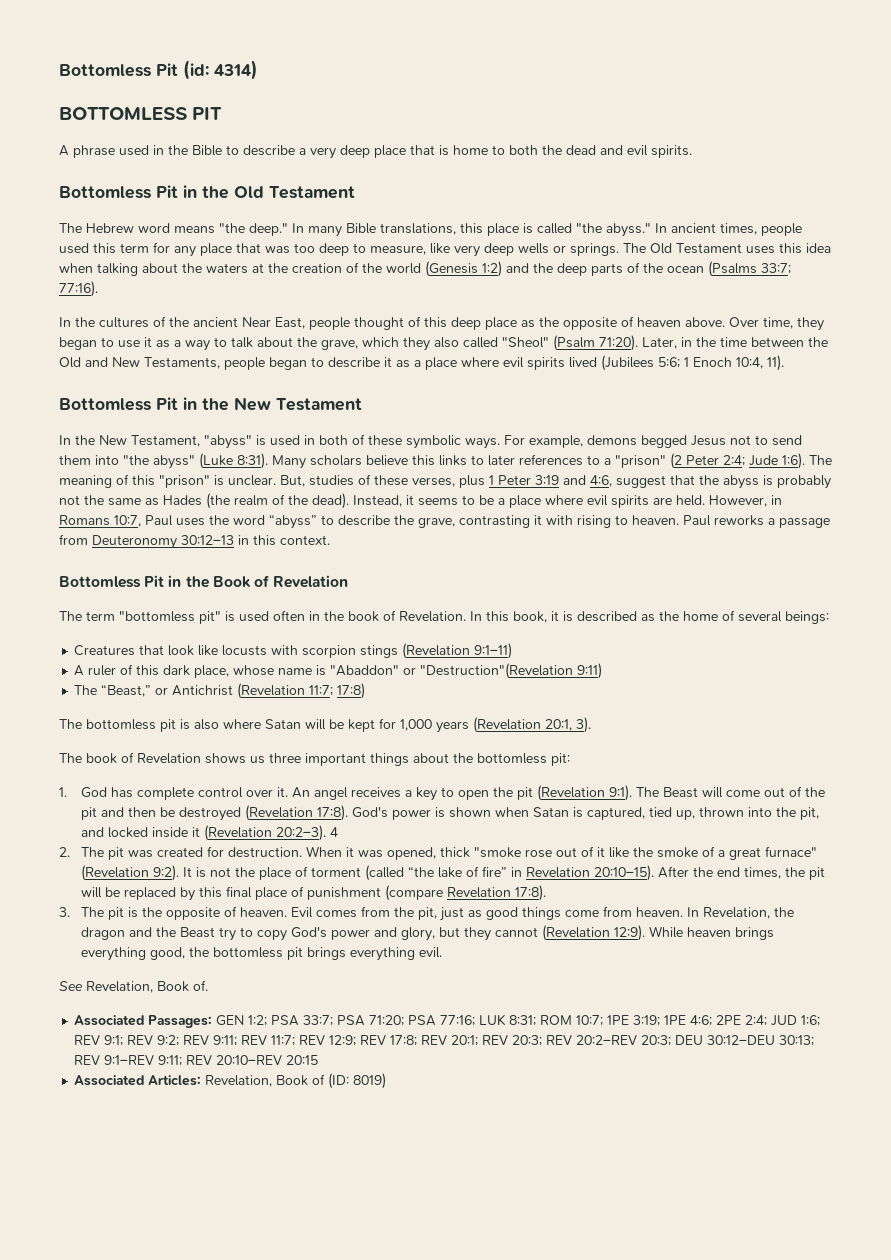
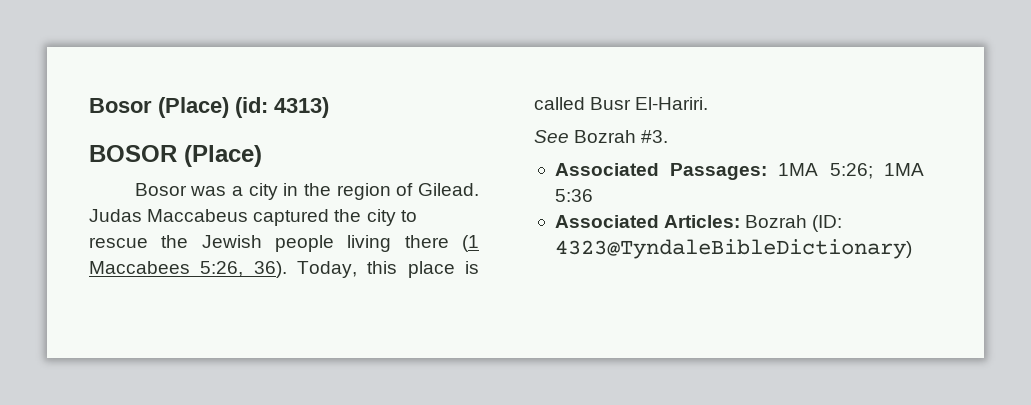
[59,60,258,80] [59,107,223,120] [59,145,692,159] [59,185,355,199] [59,223,802,237] [59,242,831,257] [59,261,791,277] [59,281,98,297] [59,316,824,331] [59,335,828,351] [59,355,784,371] [59,397,362,411] [59,434,802,449] [59,453,832,469] [59,474,831,489] [59,493,782,509] [59,514,830,529] [59,534,330,549] [59,575,349,588] [59,610,829,624] [74,643,513,659] [74,663,603,679] [74,683,366,699] [59,717,591,733] [59,752,570,766] [59,785,825,801] [80,805,819,821] [80,825,338,841] [59,846,817,860] [80,865,825,881] [80,885,546,901] [59,906,794,921] [80,925,774,941] [80,947,442,961] [59,980,208,993] [74,1014,821,1028] [74,1035,815,1046] [74,1055,319,1066] [74,1073,387,1089] Bottomless Pit (id: 4314) // BOTTOMLESS PIT // A phrase used in the Bible to describe a very deep place that is home to both the dead and evil spirits. // Bottomless Pit in the Old Testament // The Hebrew word means "the deep." In many Bible translations, this place is called "the abyss." In ancient times, people used this term for any place that was too deep to measure, like very deep wells or springs. The Old Testament uses this idea when talking about the waters at the creation of the world (Genesis 1:2) and the deep parts of the ocean (Psalms 33:7; 77:16). // In the cultures of the ancient Near East, people thought of this deep place as the opposite of heaven above. Over time, they began to use it as a way to talk about the grave, which they also called "Sheol" (Psalm 71:20). Later, in the time between the Old and New Testaments, people began to describe it as a place where evil spirits lived (Jubilees 5:6; 1 Enoch 10:4, 11). // Bottomless Pit in the New Testament // In the New Testament, "abyss" is used in both of these symbolic ways. For example, demons begged Jesus not to send them into "the abyss" (Luke 8:31). Many scholars believe this links to later references to a "prison" (2 Peter 2:4; Jude 1:6). The meaning of this "prison" is unclear. But, studies of these verses, plus 1 Peter 3:19 and 4:6, suggest that the abyss is probably not the same as Hades (the realm of the dead). Instead, it seems to be a place where evil spirits are held. However, in Romans 10:7, Paul uses the word “abyss” to describe the grave, contrasting it with rising to heaven. Paul reworks a passage from Deuteronomy 30:12–13 in this context. // Bottomless Pit in the Book of Revelation // The term "bottomless pit" is used often in the book of Revelation. In this book, it is described as the home of several beings: // Creatures that look like locusts with scorpion stings (Revelation 9:1–11) // A ruler of this dark place, whose name is "Abaddon" or "Destruction"(Revelation 9:11) // The “Beast,” or Antichrist (Revelation 11:7; 17:8) // The bottomless pit is also where Satan will be kept for 1,000 years (Revelation 20:1, 3). // The book of Revelation shows us three important things about the bottomless pit: // 1. God has complete control over it. An angel receives a key to open the pit (Revelation 9:1). The Beast will come out of the pit and then be destroyed (Revelation 17:8). God's power is shown when Satan is captured, tied up, thrown into the pit, and locked inside it (Revelation 20:2–3). 4 // 2. The pit was created for destruction. When it was opened, thick "smoke rose out of it like the smoke of a great furnace" (Revelation 9:2). It is not the place of torment (called “the lake of fire” in Revelation 20:10–15). After the end times, the pit will be replaced by this final place of punishment (compare Revelation 17:8). // 3. The pit is the opposite of heaven. Evil comes from the pit, just as good things come from heaven. In Revelation, the dragon and the Beast try to copy God's power and glory, but they cannot (Revelation 12:9). While heaven brings everything good, the bottomless pit brings everything evil. // See Revelation, Book of. // Associated Passages: GEN 1:2; PSA 33:7; PSA 71:20; PSA 77:16; LUK 8:31; ROM 10:7; 1PE 3:19; 1PE 4:6; 2PE 2:4; JUD 1:6; REV 9:1; REV 9:2; REV 9:11; REV 11:7; REV 12:9; REV 17:8; REV 20:1; REV 20:3; REV 20:2–REV 20:3; DEU 30:12–DEU 30:13; REV 9:1–REV 9:11; REV 20:10–REV 20:15 // Associated Articles: Revelation, Book of (ID: 8019) -> [89,97,329,118] [89,145,262,167] [134,183,479,200] [89,209,417,226] [89,235,479,252] [89,261,479,278] [534,97,709,110] [534,130,669,143] [554,163,925,180] [554,189,593,202] [554,215,843,232] [554,239,912,259] Bosor (Place) (id: 4313) // BOSOR (Place) // Bosor was a city in the region of Gilead. Judas Maccabeus captured the city to rescue the Jewish people living there (1 Maccabees 5:26, 36). Today, this place is called Busr El-Hariri. // See Bozrah #3. // Associated Passages: 1MA 5:26; 1MA 5:36 // Associated Articles: Bozrah (ID: 4323@TyndaleBibleDictionary)

